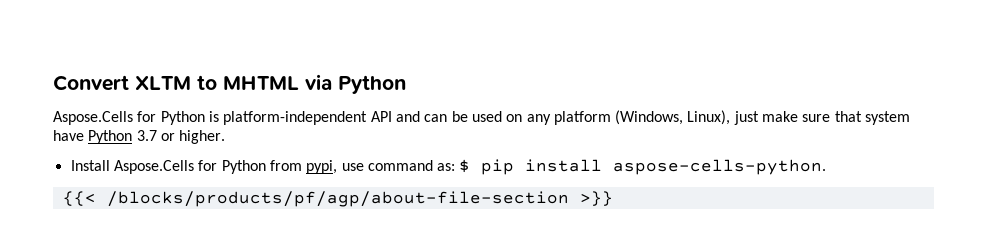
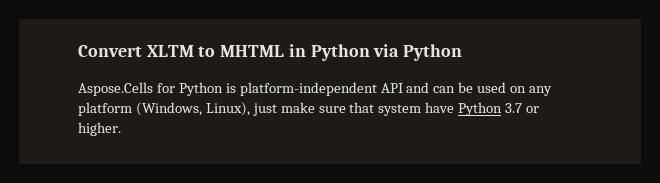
(299, 83) none -> [288,44,370,61] in Python
[70,159,827,175] [62,191,613,207] // Install Aspose.Cells for Python from pypi, use command as: $ pip install aspose-cells-python. // {{< /blocks/products/pf/agp/about-file-section >}} -> (121, 129) none

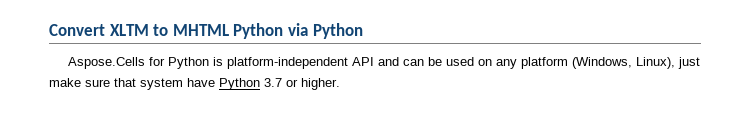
[288,44,306,57] in -> (229, 30) none

